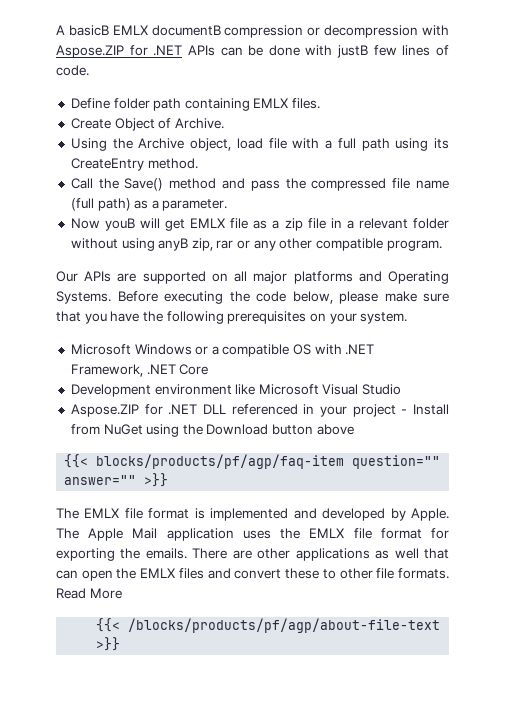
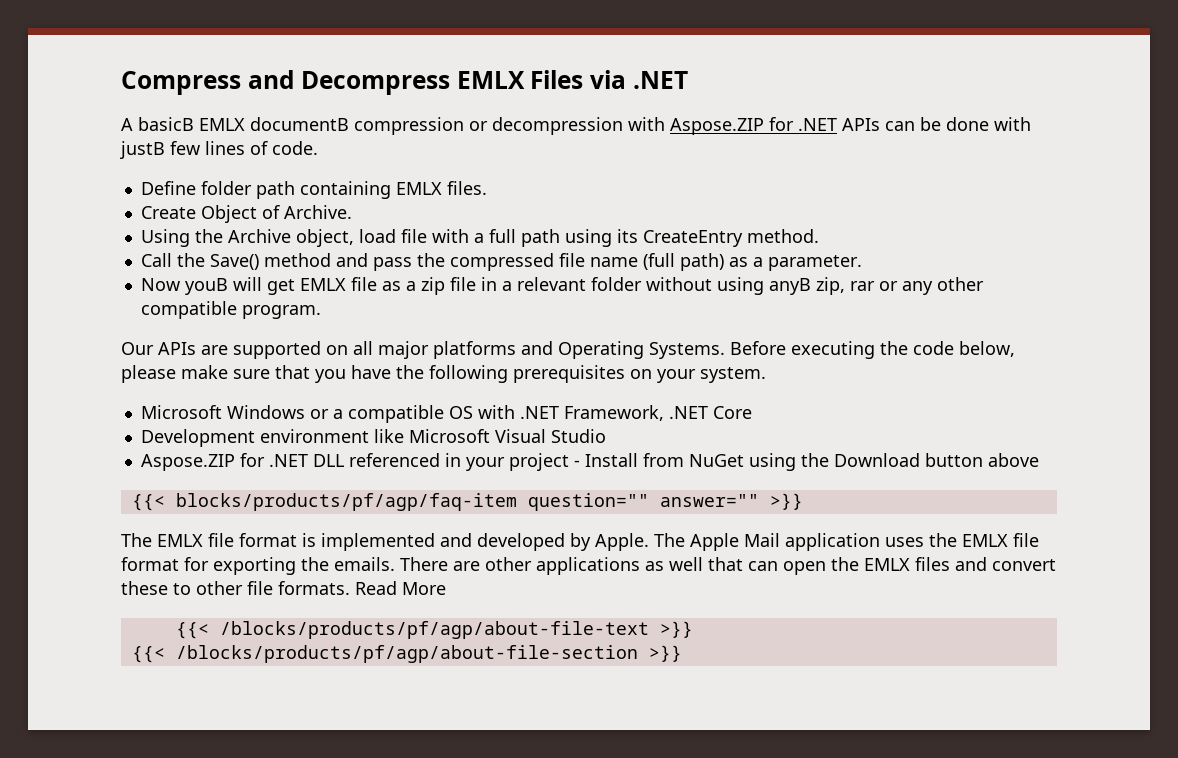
(56, 30) none -> [121,70,688,95] Compress and Decompress EMLX Files via .NET //
(121, 644) none -> [131,645,682,663] // {{< /blocks/products/pf/agp/about-file-section >}}

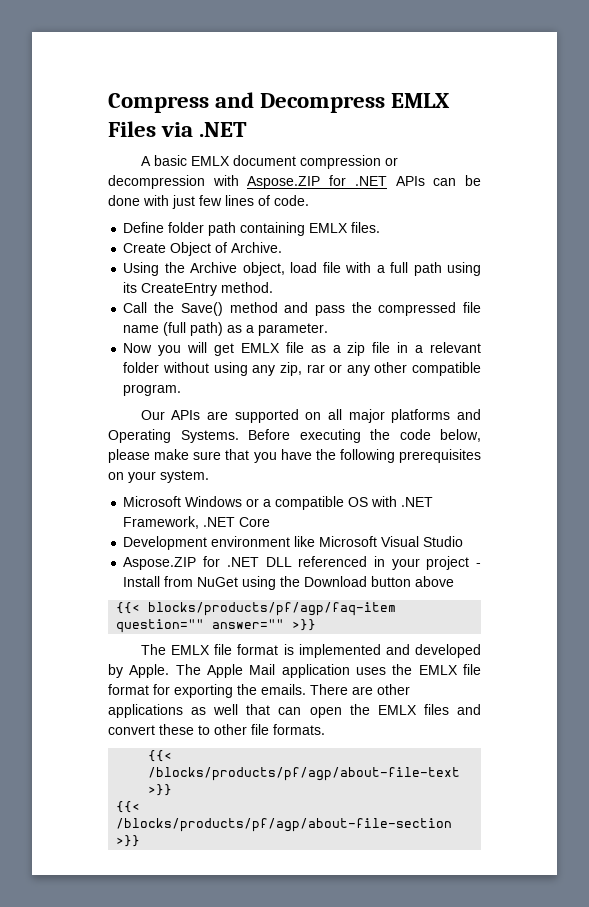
[138,117,349,131] basicВ EMLX documentВ -> [153,155,296,166] basic EMLX document
[120,141,165,159] justВ -> [172,195,195,209] just
[184,278,228,295] youВ -> [158,345,182,356] you
[768,278,811,295] anyВ -> [252,365,276,376] any
[355,581,446,595] Read More -> (325, 729) none

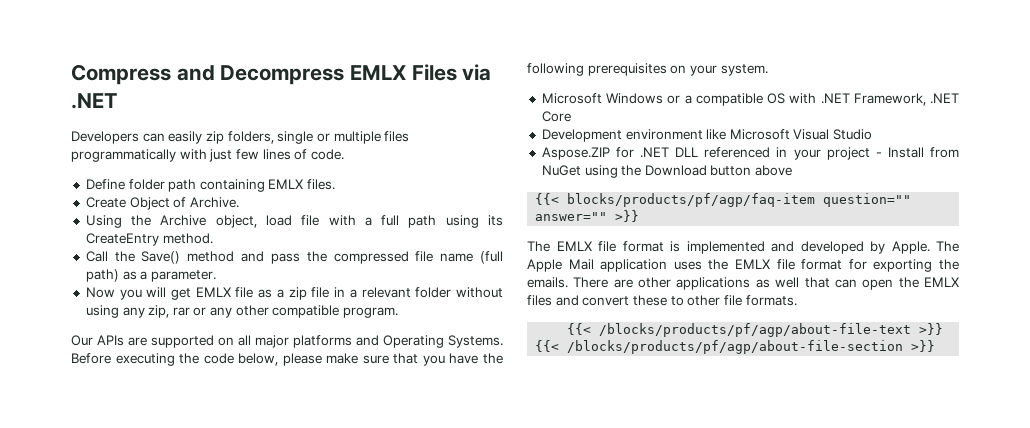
[140,155,398,169] [108,175,482,189] [108,195,140,206] A basic EMLX document compression or decompression with Aspose.ZIP for .NET APIs can be done -> [71,131,410,144] [71,149,176,162] Developers can easily zip folders, single or multiple files programmatically

